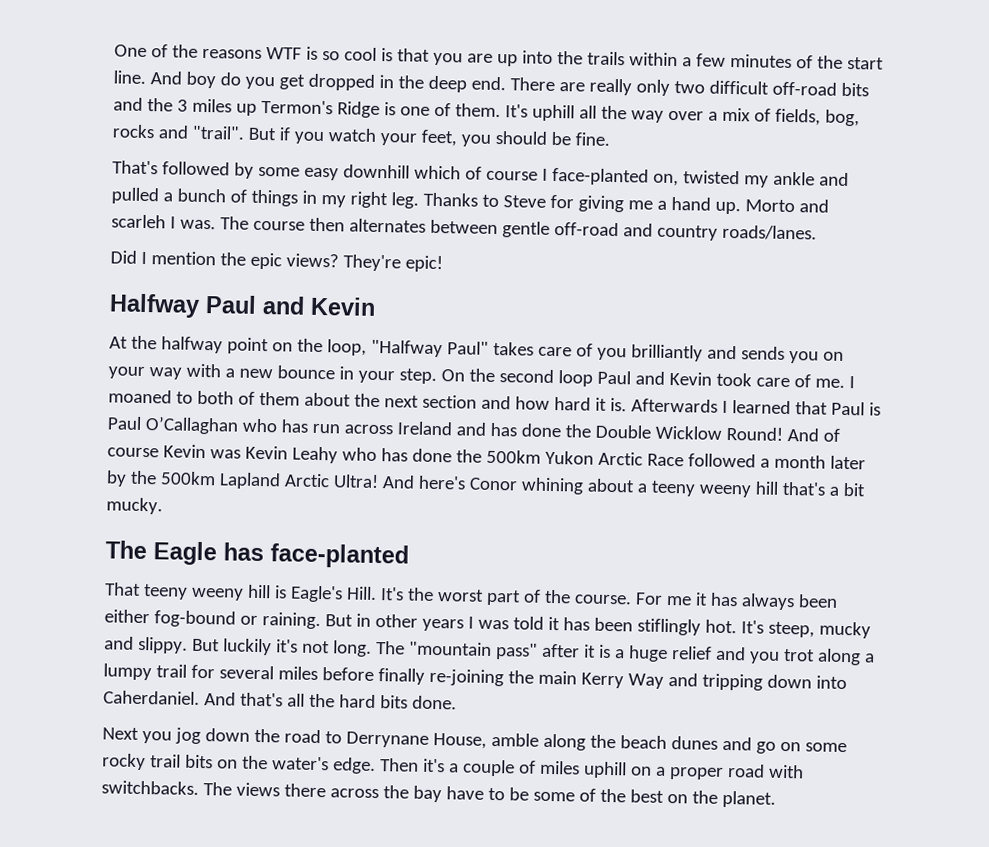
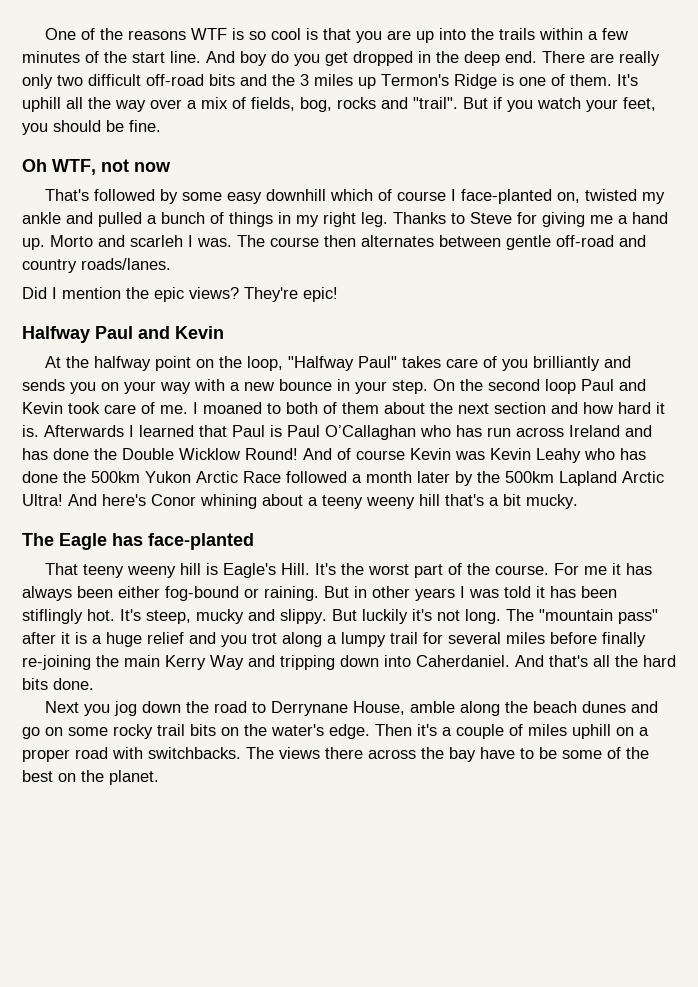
(610, 139) none -> [22,159,171,175] // Oh WTF, not now

